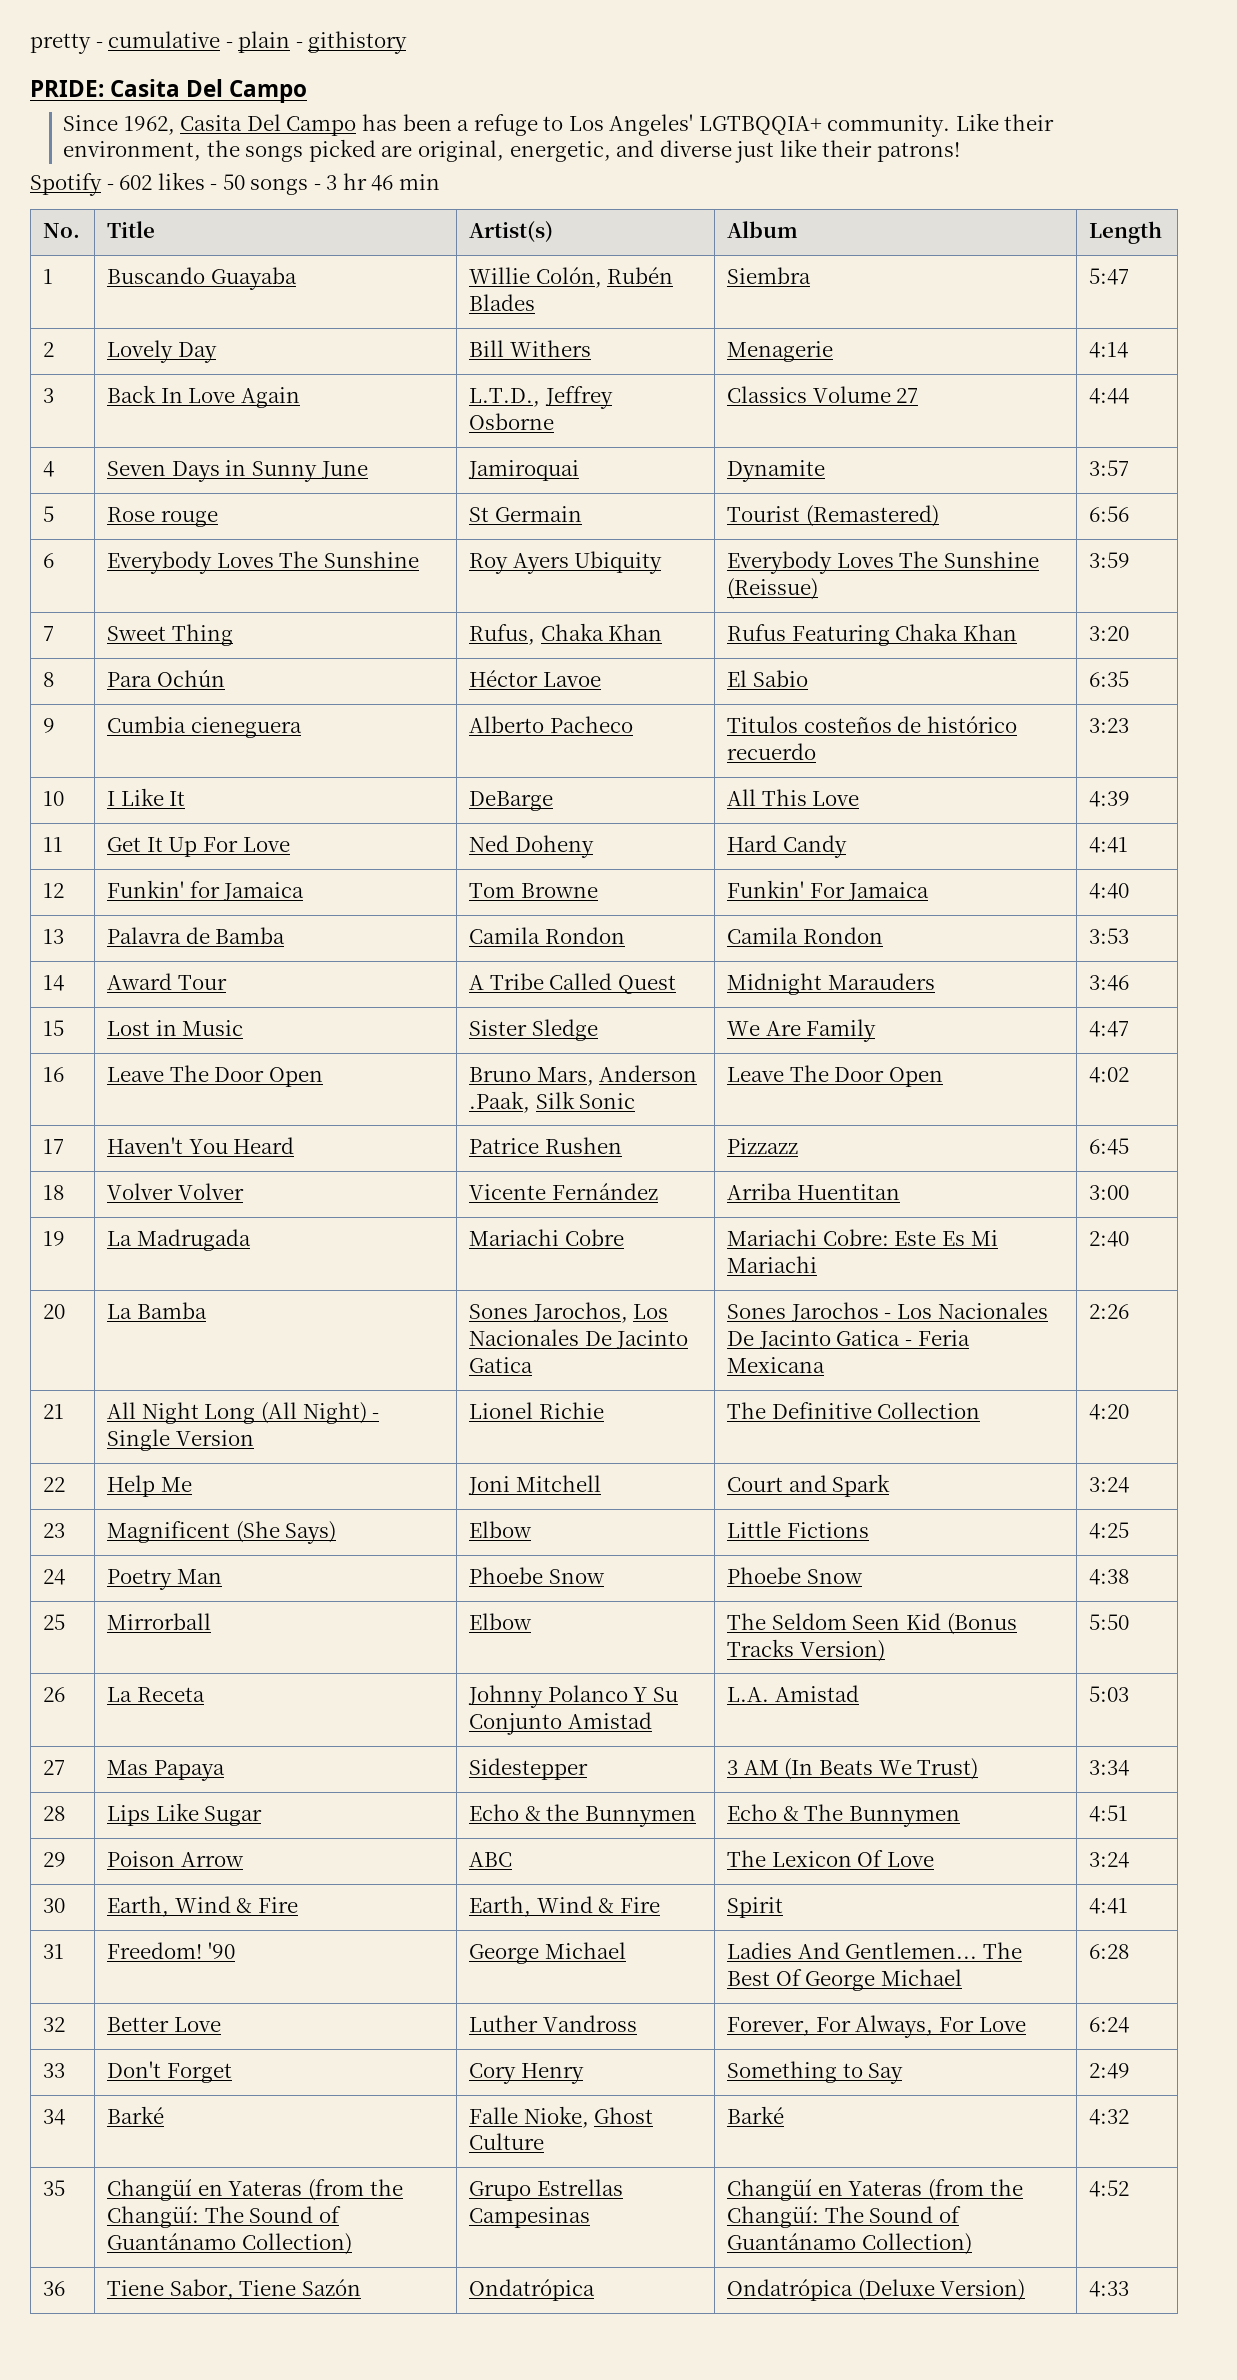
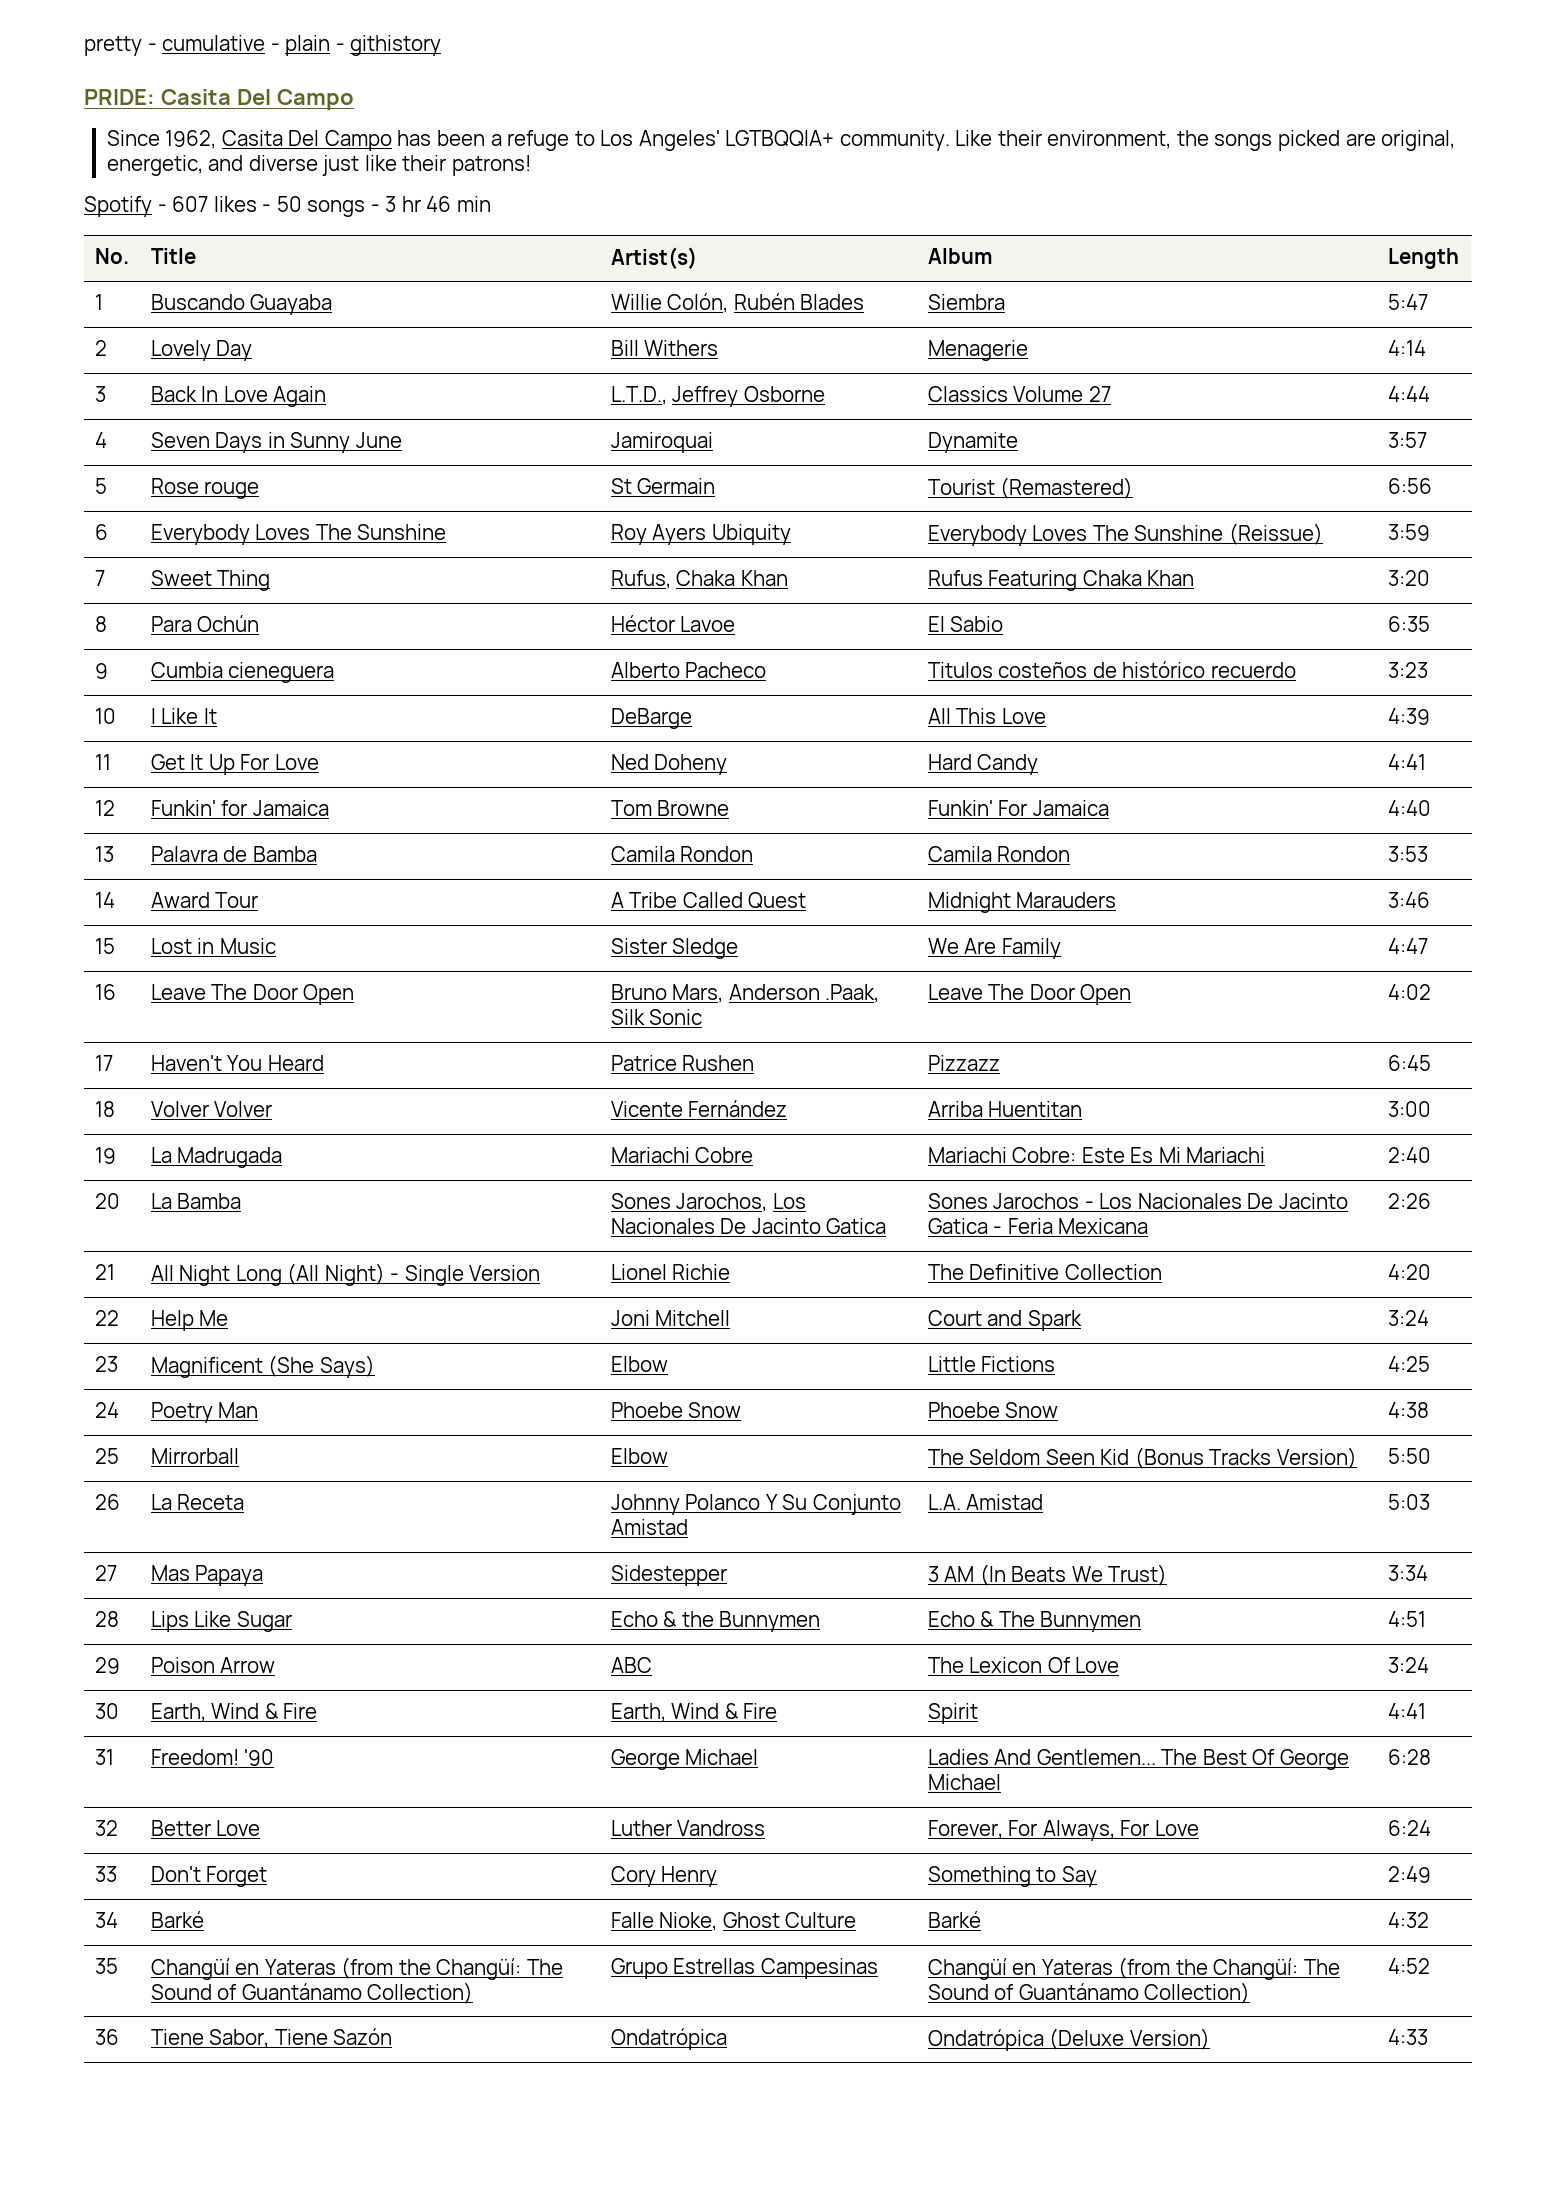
[119,175,153,190] 602 -> [172,196,209,212] 607

